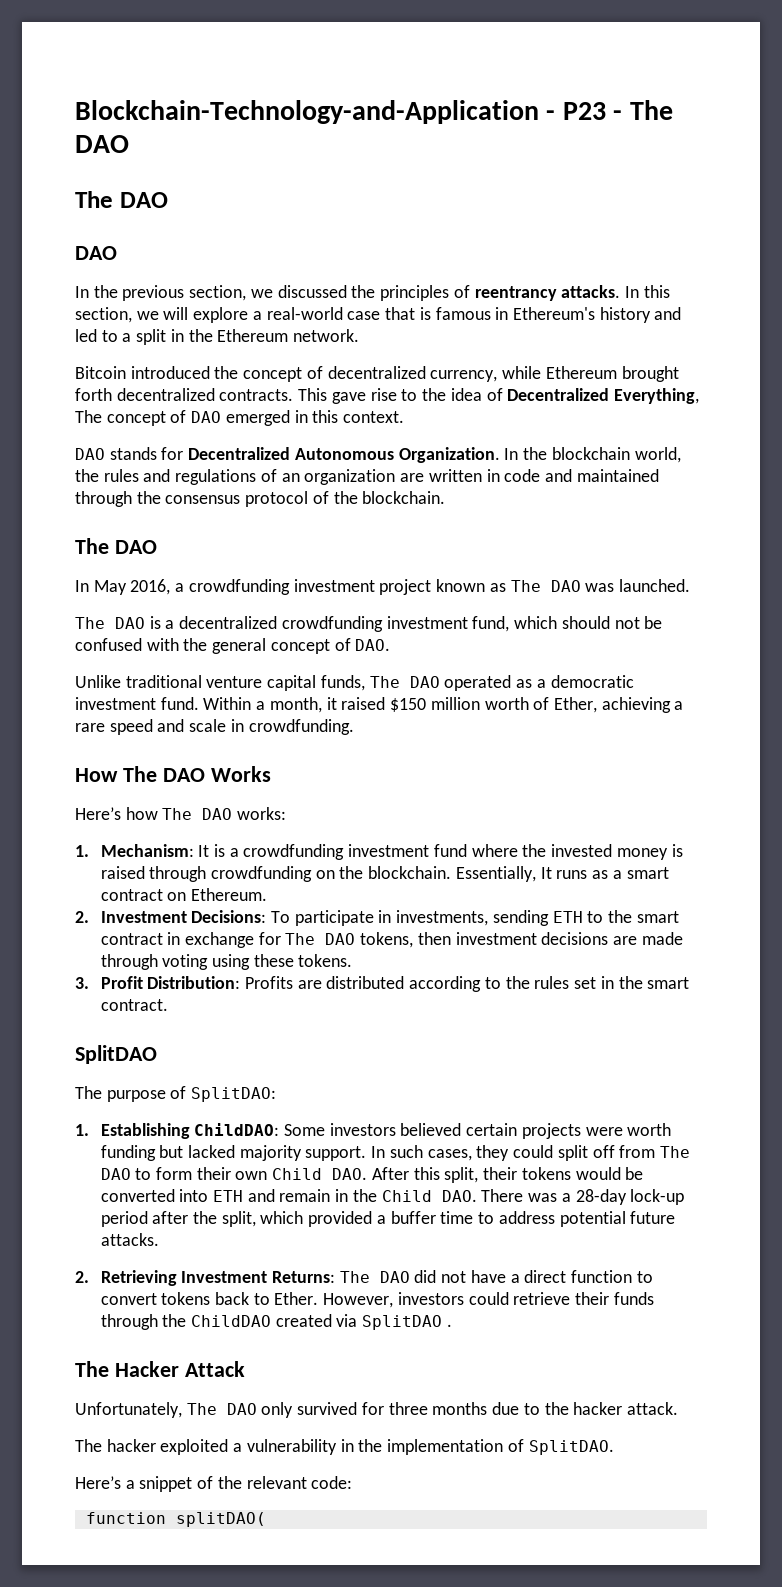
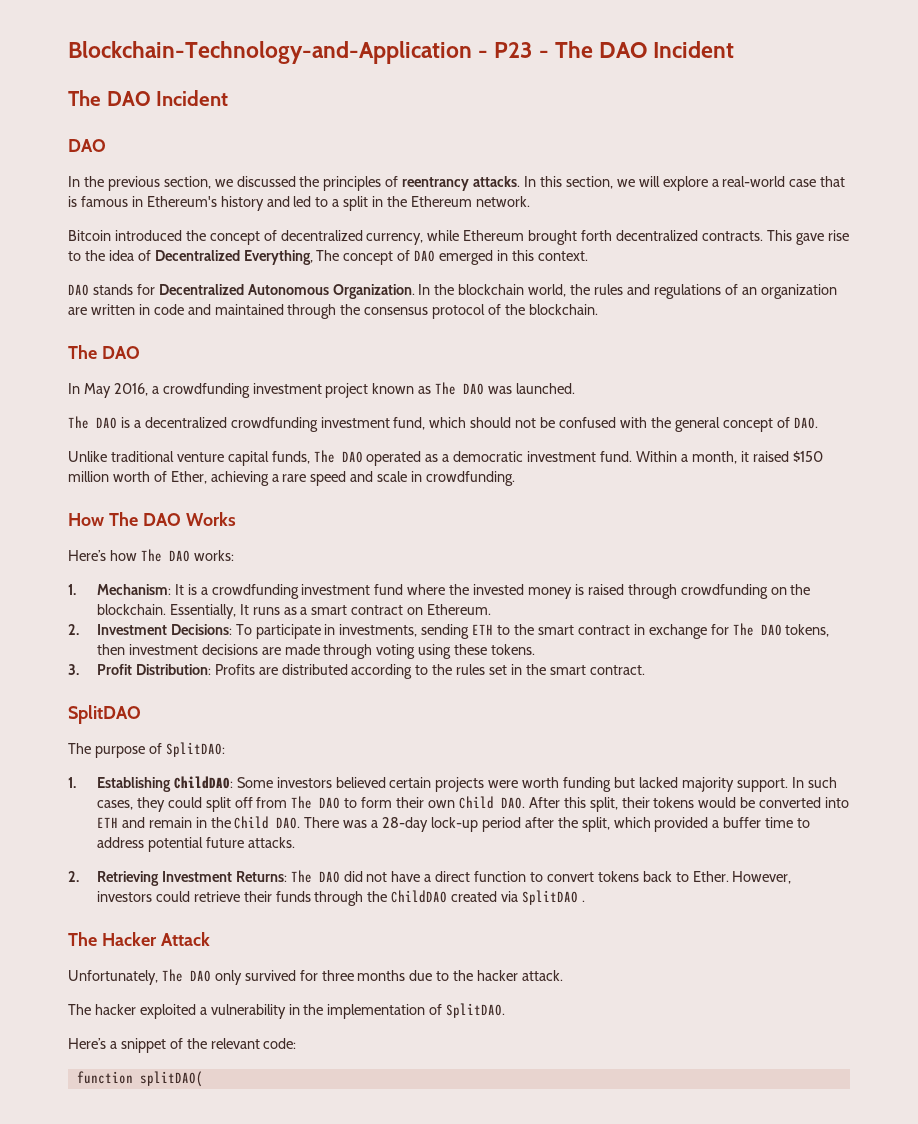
[75,191,168,208] // The DAO -> [653,41,735,58] [68,90,229,106] Incident // The DAO Incident

